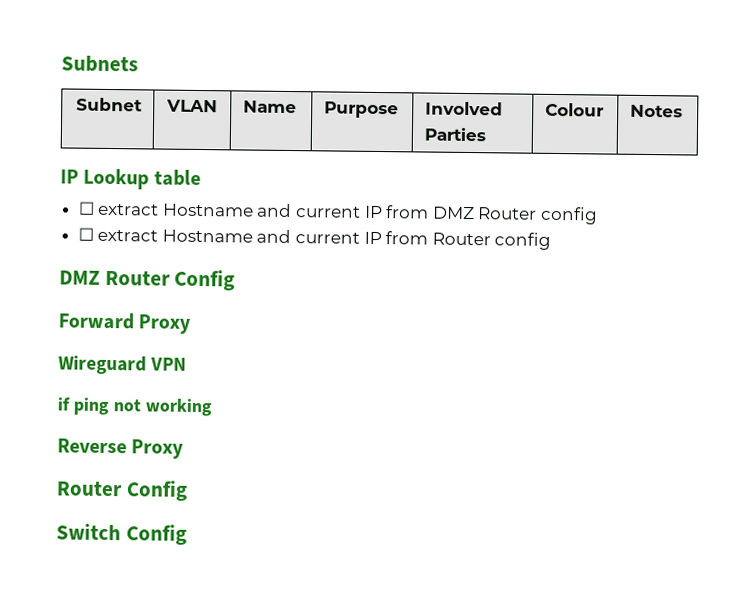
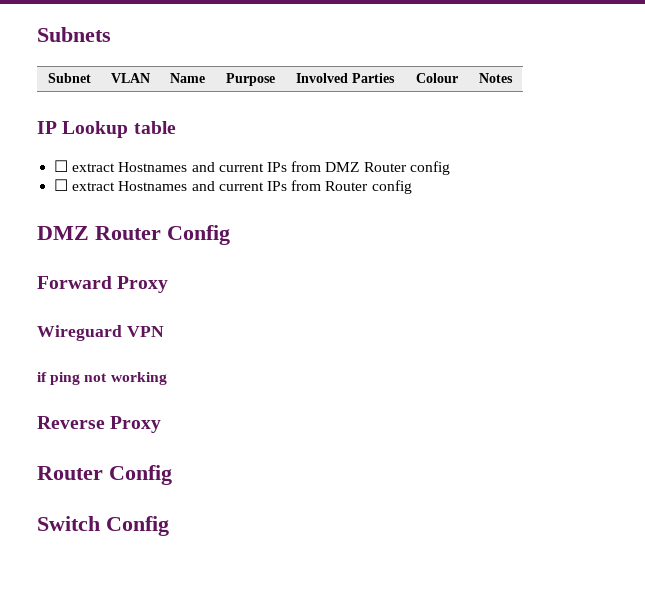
[162,203,383,219] Hostname and current IP -> [118,162,287,172] Hostnames and current IPs
[161,229,382,245] Hostname and current IP -> [118,181,287,191] Hostnames and current IPs

